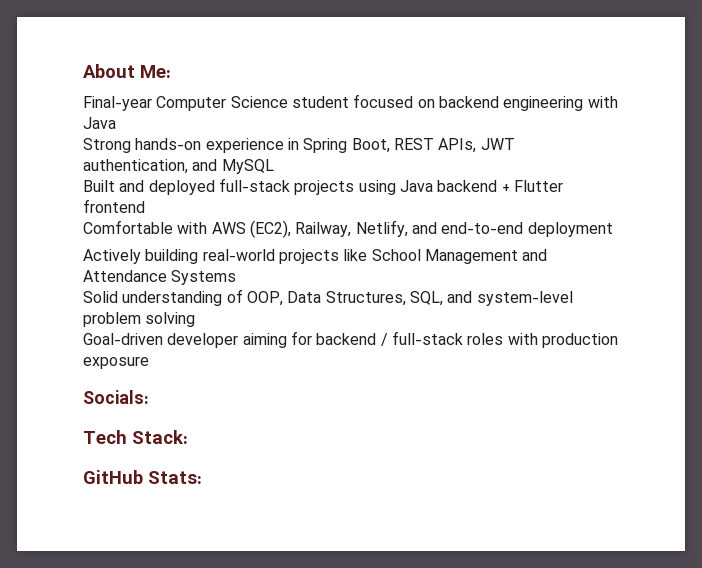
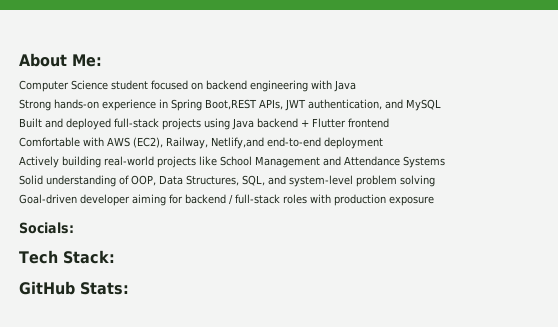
[83,96,152,111] Final-year -> (102, 60) none
[351,138,434,153] Boot, REST -> [205,99,257,110] Boot,REST
[355,220,437,237] Netlify, and -> [211,137,264,149] Netlify,and

